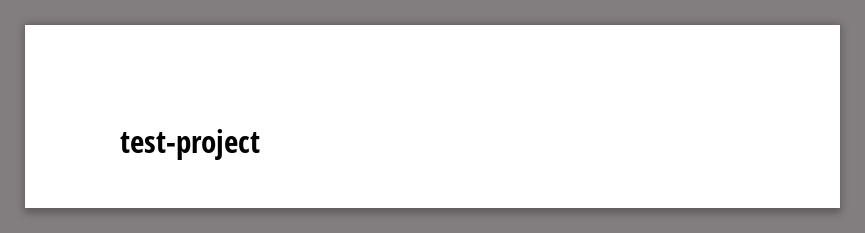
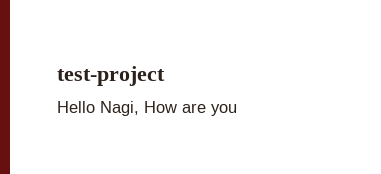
(260, 144) none -> [57,101,237,116] // Hello Nagi, How are you

